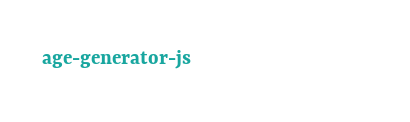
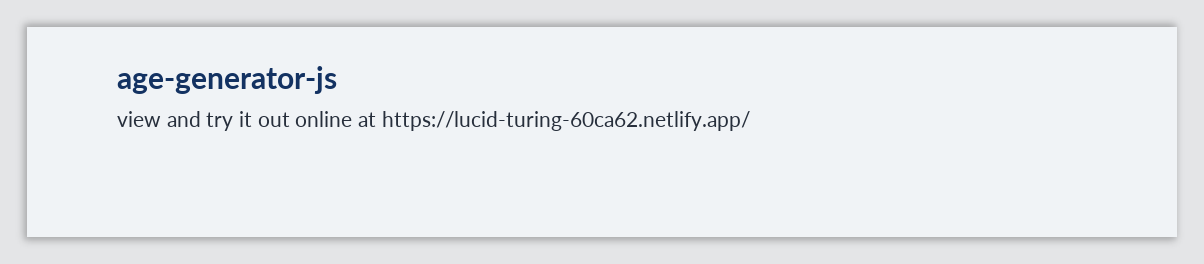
(191, 59) none -> [117,111,750,131] // view and try it out online at https://lucid-turing-60ca62.netlify.app/

